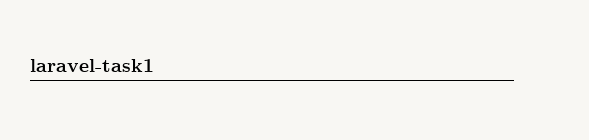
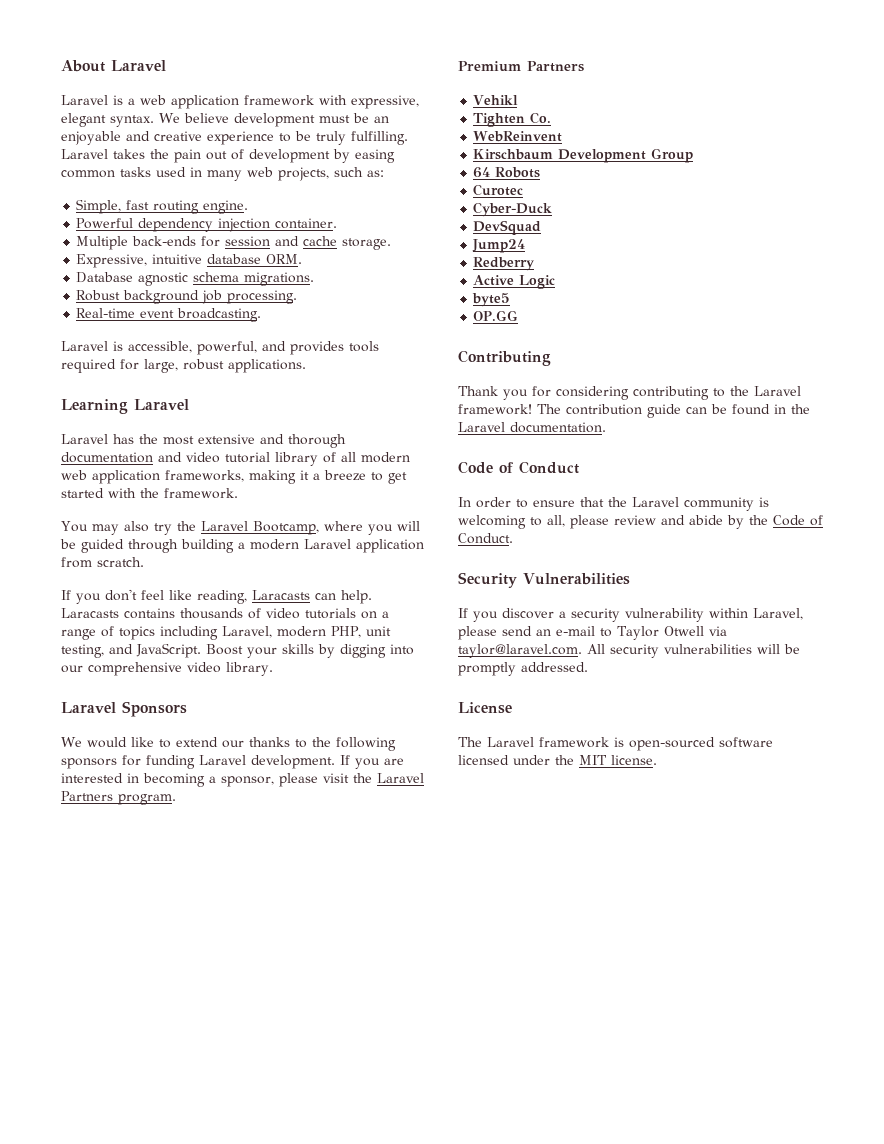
[30,59,154,72] laravel-task1 -> [61,60,166,72] [61,95,419,109] [61,113,389,127] [61,131,408,145] [61,149,395,163] [61,167,384,181] [76,199,249,214] [76,218,338,232] [76,236,392,250] [76,254,303,268] [76,272,315,286] [76,290,298,304] [76,308,262,322] [61,341,379,355] [61,359,306,373] [61,399,189,414] [61,434,346,448] [61,452,410,466] [61,470,407,484] [61,488,238,499] [61,521,420,535] [60,539,424,553] [61,557,144,568] [61,589,372,604] [61,608,389,619] [61,626,391,640] [61,643,414,658] [61,662,273,676] [61,701,187,717] [61,737,396,751] [61,755,404,769] [61,773,424,787] [61,791,176,805] [458,61,584,72] [473,95,519,105] [473,112,552,127] [473,131,563,142] [473,148,694,163] [473,167,541,178] [473,184,524,196] [473,202,553,217] [473,220,542,235] [472,239,526,253] [473,257,535,271] [473,275,556,289] [472,293,511,307] [473,310,519,321] [458,350,551,366] [458,386,801,400] [458,404,810,418] [458,422,606,433] [458,461,579,474] [458,497,769,511] [458,515,823,529] [458,533,513,544] [458,572,630,588] [458,608,803,622] [458,626,727,640] [458,644,800,658] [458,662,588,676] [458,702,512,714] [458,737,773,751] [458,755,657,765] About Laravel // Laravel is a web application framework with expressive, elegant syntax. We believe development must be an enjoyable and creative experience to be truly fulfilling. Laravel takes the pain out of development by easing common tasks used in many web projects, such as: // Simple, fast routing engine. // Powerful dependency injection container. // Multiple back-ends for session and cache storage. // Expressive, intuitive database ORM. // Database agnostic schema migrations. // Robust background job processing. // Real-time event broadcasting. // Laravel is accessible, powerful, and provides tools required for large, robust applications. // Learning Laravel // Laravel has the most extensive and thorough documentation and video tutorial library of all modern web application frameworks, making it a breeze to get started with the framework. // You may also try the Laravel Bootcamp, where you will be guided through building a modern Laravel application from scratch. // If you don't feel like reading, Laracasts can help. Laracasts contains thousands of video tutorials on a range of topics including Laravel, modern PHP, unit testing, and JavaScript. Boost your skills by digging into our comprehensive video library. // Laravel Sponsors // We would like to extend our thanks to the following sponsors for funding Laravel development. If you are interested in becoming a sponsor, please visit the Laravel Partners program. // Premium Partners // Vehikl // Tighten Co. // WebReinvent // Kirschbaum Development Group // 64 Robots // Curotec // Cyber-Duck // DevSquad // Jump24 // Redberry // Active Logic // byte5 // OP.GG // Contributing // Thank you for considering contributing to the Laravel framework! The contribution guide can be found in the Laravel documentation. // Code of Conduct // In order to ensure that the Laravel community is welcoming to all, please review and abide by the Code of Conduct. // Security Vulnerabilities // If you discover a security vulnerability within Laravel, please send an e-mail to Taylor Otwell via taylor@laravel.com. All security vulnerabilities will be promptly addressed. // License // The Laravel framework is open-sourced software licensed under the MIT license.

